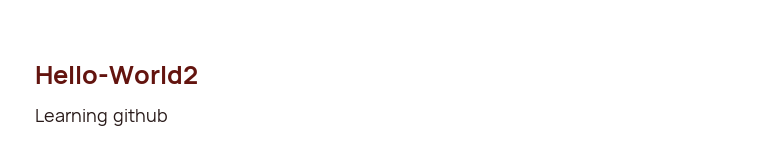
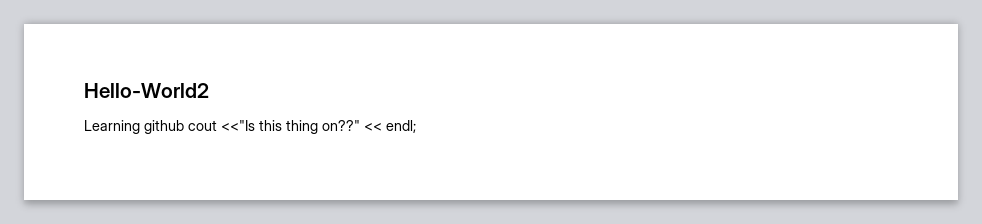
(168, 117) none -> [188,120,416,134] cout <<"Is this thing on??" << endl;

